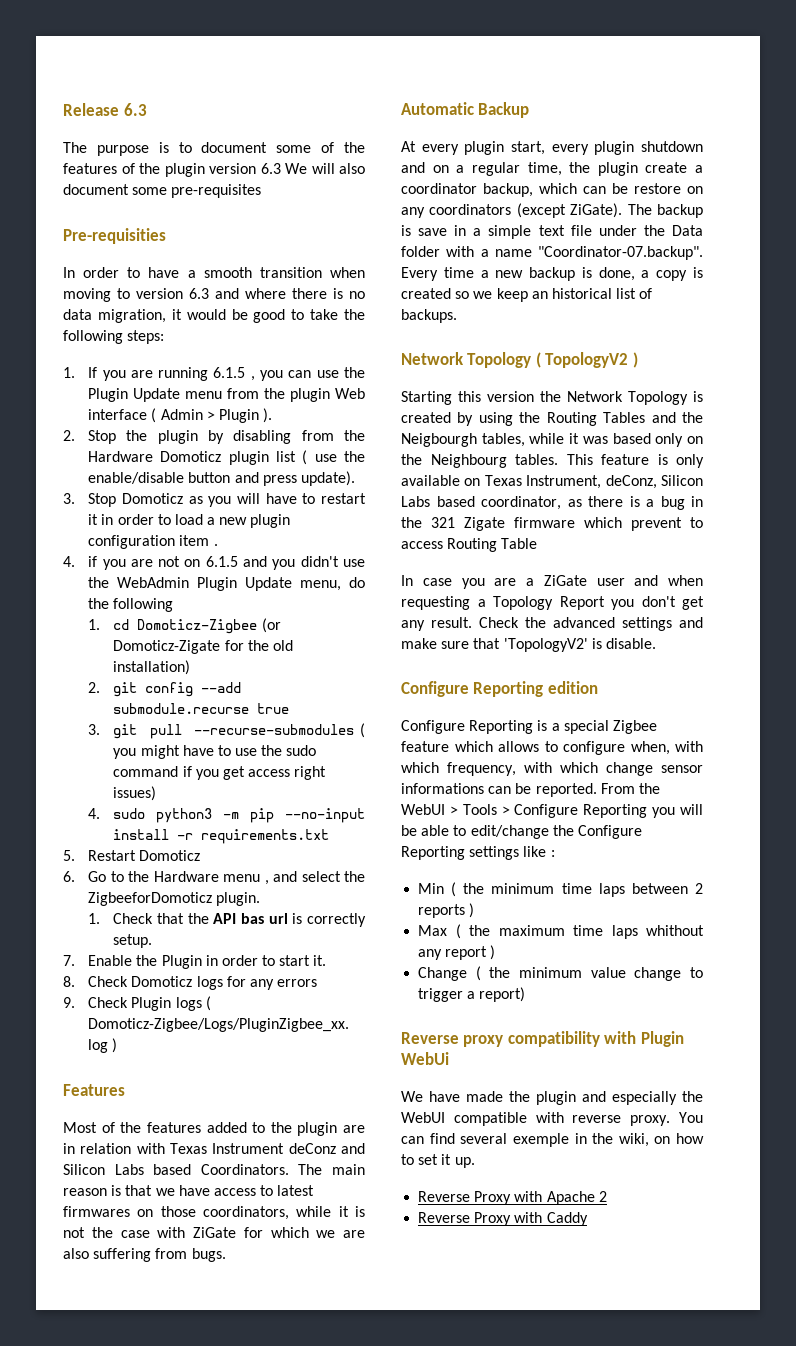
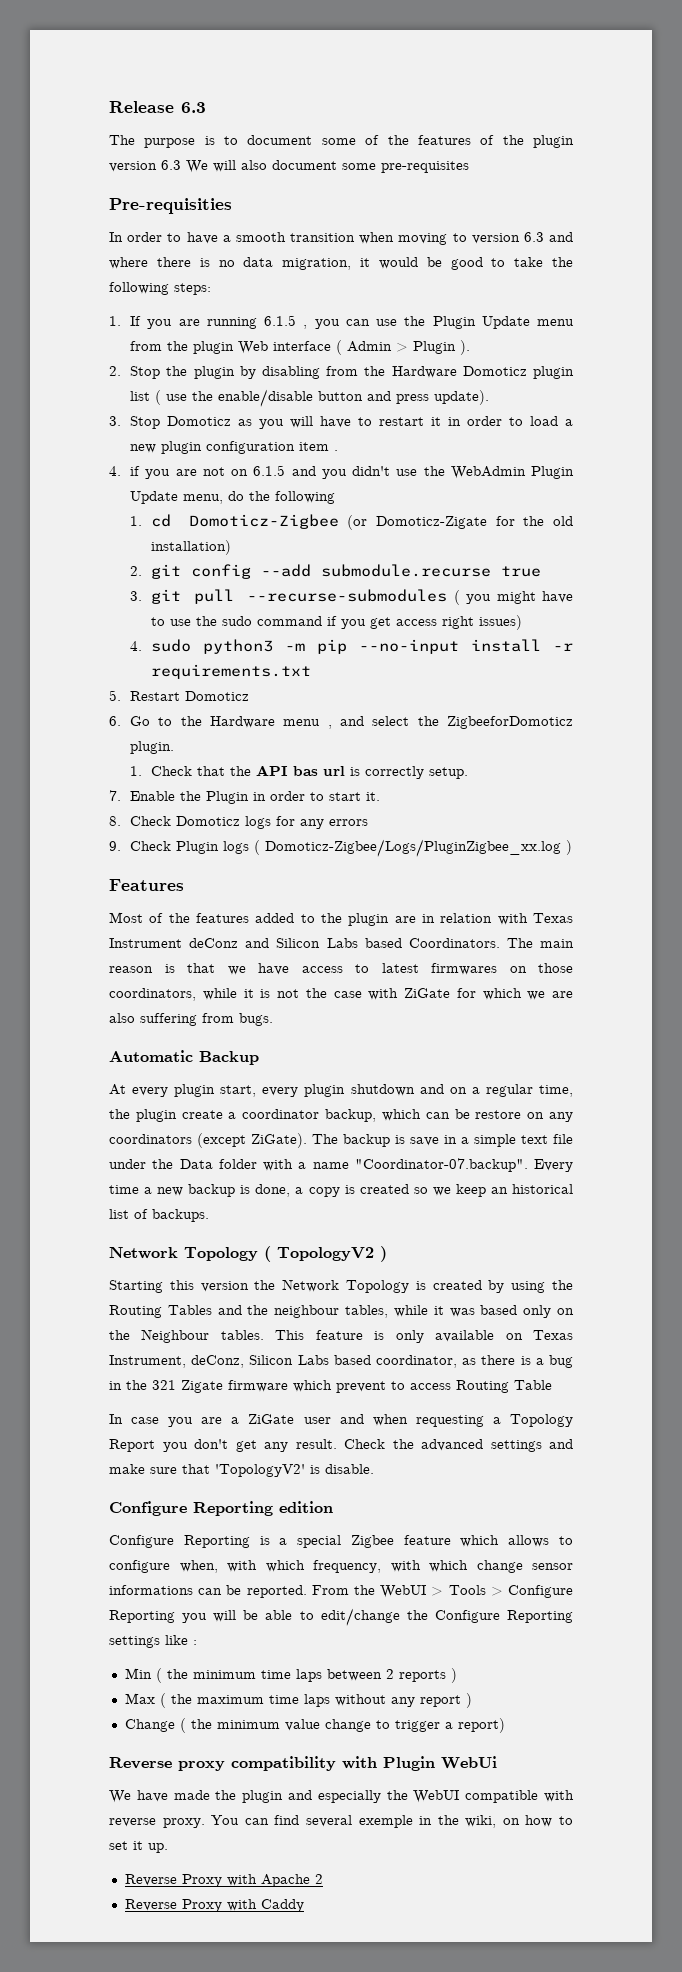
[401,433,477,447] Neigbourgh -> [274,1305,340,1318] neighbour
[430,454,507,468] Neighbourg -> [141,1329,210,1343] Neighbour
[646,925,704,936] whithout -> [334,1694,386,1706] without

